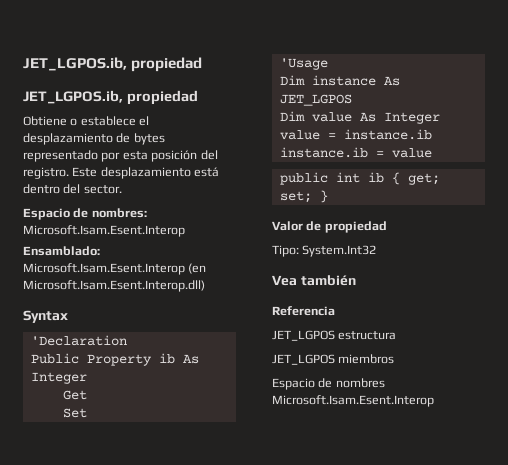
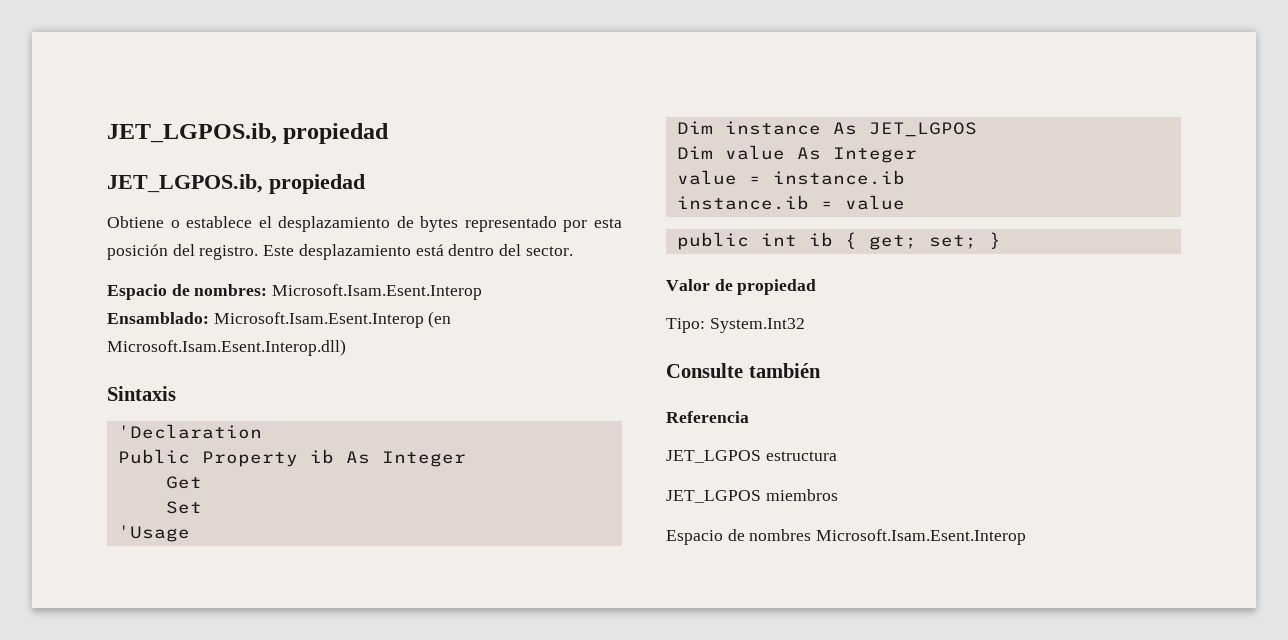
[23,310,68,323] Syntax -> [107,386,176,401] Sintaxis
[272,275,297,286] Vea -> [666,363,743,378] Consulte

